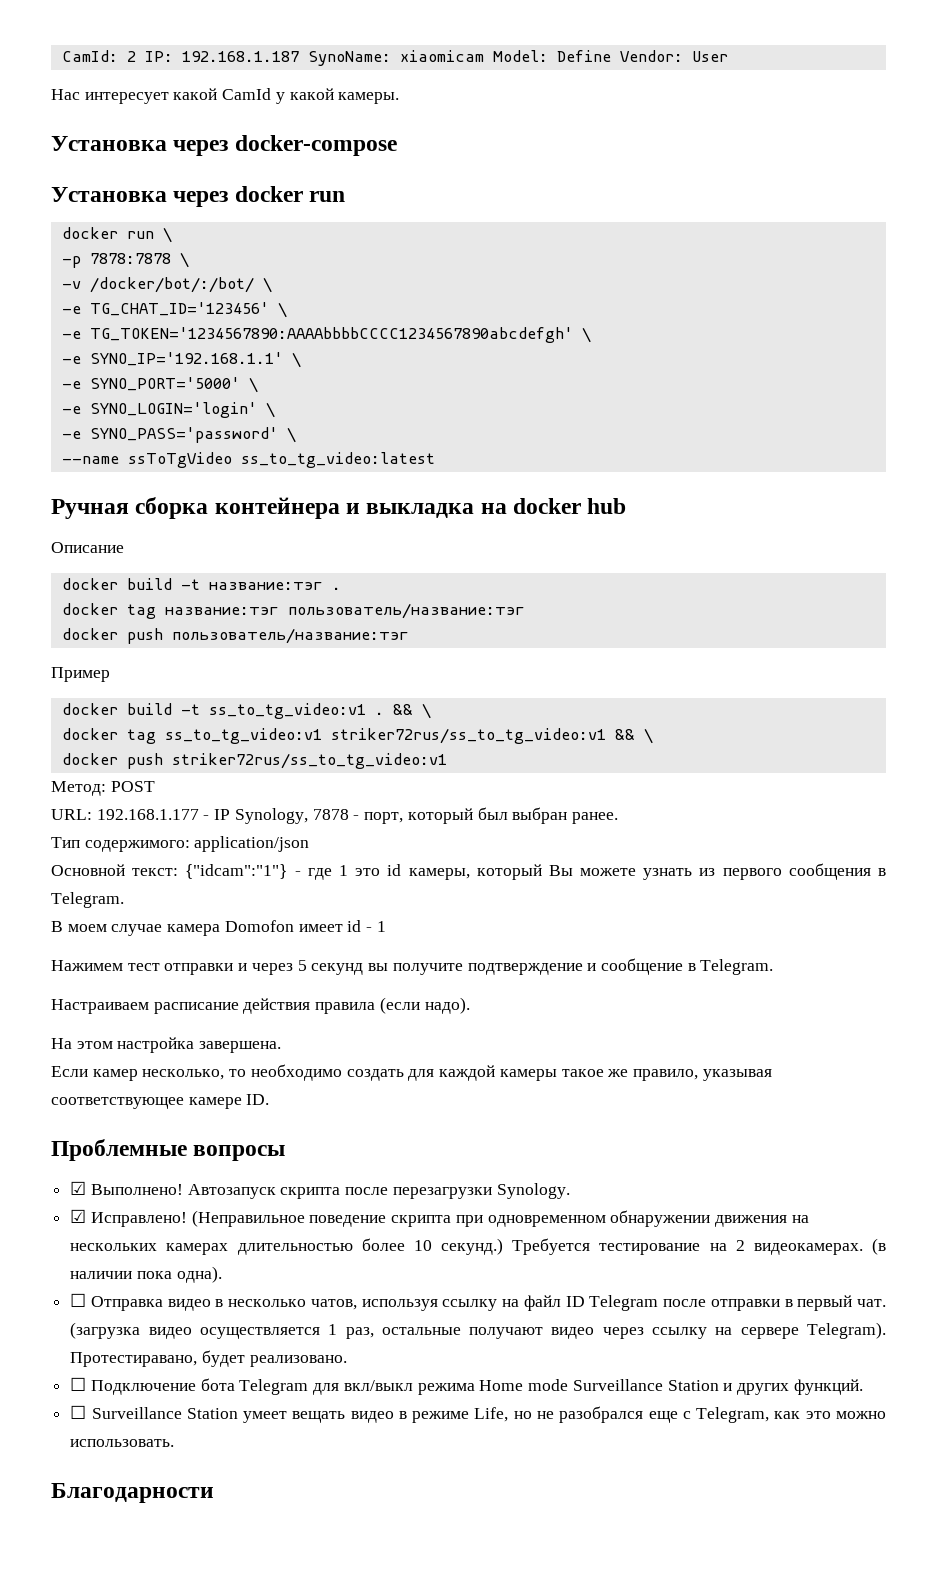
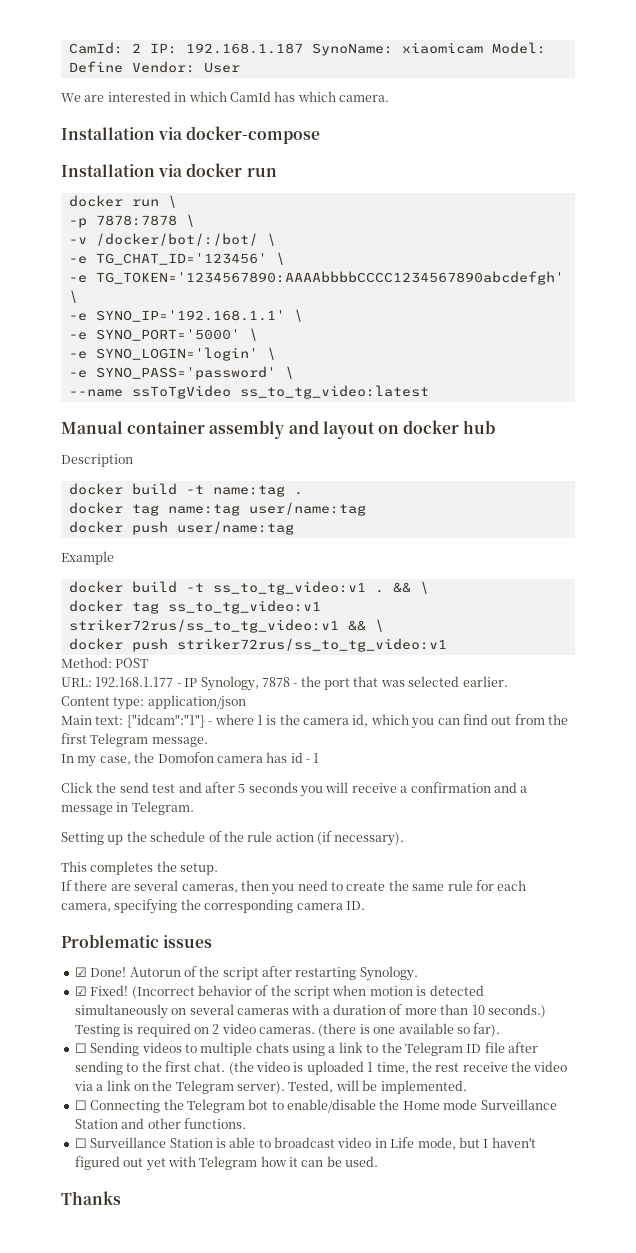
[51,88,400,104] [51,136,229,156] Нас интересует какой CamId у какой камеры. // Установка через -> [61,91,389,102] [61,127,184,140] We are interested in which CamId has which camera. // Installation via
[51,187,229,207] Установка через -> [61,164,184,177] Installation via
[51,497,507,519] Ручная сборка контейнера и выкладка на -> [61,420,399,439] Manual container assembly and layout on
[51,542,124,553] [61,578,323,590] Описание // docker build -t название:тэг -> [61,454,133,467] [68,483,285,497] Description // docker build -t name:tag
[164,603,525,619] [61,628,409,644] [51,667,110,682] название:тэг пользователь/название:тэг // docker push пользователь/название:тэг // Пример -> [167,502,366,516] [68,521,294,535] [61,551,114,565] name:tag user/name:tag // docker push user/name:tag // Example
[51,781,106,796] Метод: -> [61,657,112,668] Method:
[364,807,618,824] [51,836,310,852] [51,863,886,880] [51,892,124,908] [51,920,386,936] [51,958,774,975] [51,997,470,1014] [51,1037,282,1053] [51,1064,772,1081] [51,1097,242,1109] порт, который был выбран ранее. // Тип содержимого: application/json // Основной текст: {"idcam":"1"} - где 1 это id камеры, который Вы можете узнать из первого сообщения в Telegram. // В моем случае камера Domofon имеет id - 1 // Нажимем тест отправки и через 5 секунд вы получите подтверждение и сообщение в Telegram. // Настраиваем расписание действия правила (если надо). // На этом настройка завершена. // Если камер несколько, то необходимо создать для каждой камеры такое же правило, указывая соответствующее камере -> [300,676,508,690] [61,695,246,710] [61,714,568,729] [61,733,208,747] [61,752,320,767] [61,782,528,797] [61,801,194,815] [61,831,405,846] [61,861,219,875] [61,880,527,895] [61,899,343,914] the port that was selected earlier. // Content type: application/json // Main text: {"idcam":"1"} - where 1 is the camera id, which you can find out from the first Telegram message. // In my case, the Domofon camera has id - 1 // Click the send test and after 5 seconds you will receive a confirmation and a message in Telegram. // Setting up the schedule of the rule action (if necessary). // This completes the setup. // If there are several cameras, then you need to create the same rule for each camera, specifying the corresponding camera
[51,1139,286,1161] [70,1181,570,1199] [70,1209,809,1227] [70,1238,886,1255] [70,1266,222,1283] [70,1293,886,1311] [70,1322,886,1339] [70,1350,347,1367] [70,1377,475,1395] Проблемные вопросы // ☑ Выполнено! Автозапуск скрипта после перезагрузки Synology. // ☑ Исправлено! (Неправильное поведение скрипта при одновременном обнаружении движения на нескольких камерах длительностью более 10 секунд.) Требуется тестирование на 2 видеокамерах. (в наличии пока одна). // ☐ Отправка видео в несколько чатов, используя ссылку на файл ID Telegram после отправки в первый чат. (загрузка видео осуществляется 1 раз, остальные получают видео через ссылку на сервере Telegram). Протестиравано, будет реализовано. // ☐ Подключение бота Telegram для вкл/выкл режима -> [61,934,213,948] [74,966,418,981] [74,985,484,999] [74,1004,546,1019] [74,1023,501,1037] [74,1042,538,1056] [74,1061,568,1075] [73,1080,467,1094] [74,1099,400,1113] Problematic issues // ☑ Done! Autorun of the script after restarting Synology. // ☑ Fixed! (Incorrect behavior of the script when motion is detected simultaneously on several cameras with a duration of more than 10 seconds.) Testing is required on 2 video cameras. (there is one available so far). // ☐ Sending videos to multiple chats using a link to the Telegram ID file after sending to the first chat. (the video is uploaded 1 time, the rest receive the video via a link on the Telegram server). Tested, will be implemented. // ☐ Connecting the Telegram bot to enable/disable the
[723,1379,863,1395] и других функций. -> [121,1118,246,1129] and other functions.
[243,1406,886,1423] [70,1439,175,1447] [51,1483,214,1503] умеет вещать видео в режиме Life, но не разобрался еще с Telegram, как это можно использовать. // Благодарности -> [215,1137,536,1150] [74,1156,379,1171] [61,1191,121,1205] is able to broadcast video in Life mode, but I haven't figured out yet with Telegram how it can be used. // Thanks

